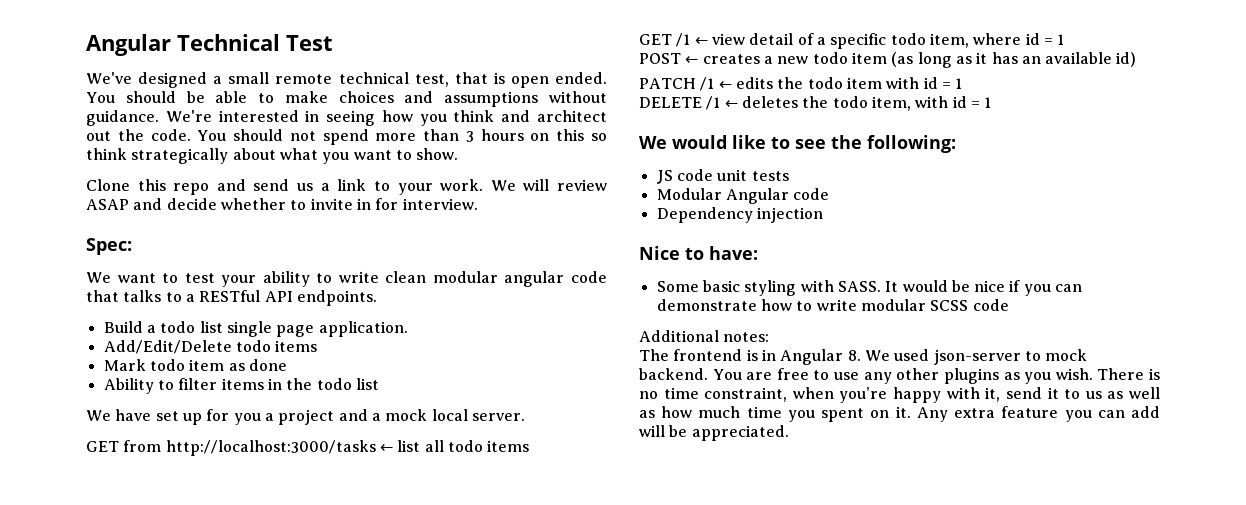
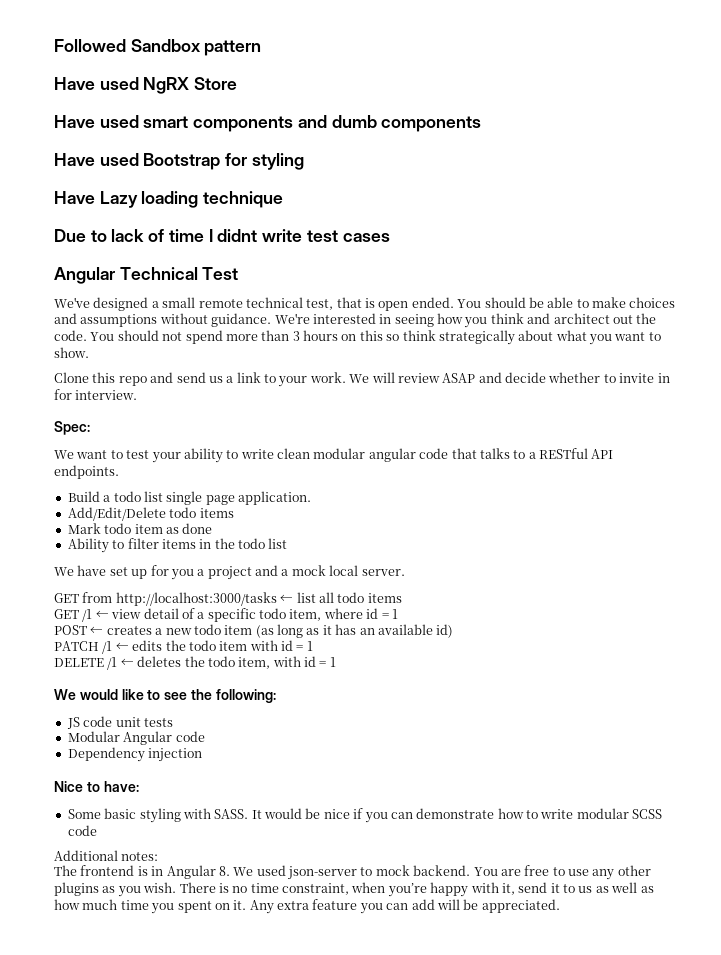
(86, 45) none -> [54,39,262,56] [54,77,238,94] [54,115,482,132] [54,153,304,170] [54,191,284,208] [54,229,390,242] Followed Sandbox pattern // Have used NgRX Store // Have used smart components and dumb components // Have used Bootstrap for styling // Have Lazy loading technique // Due to lack of time I didnt write test cases //

